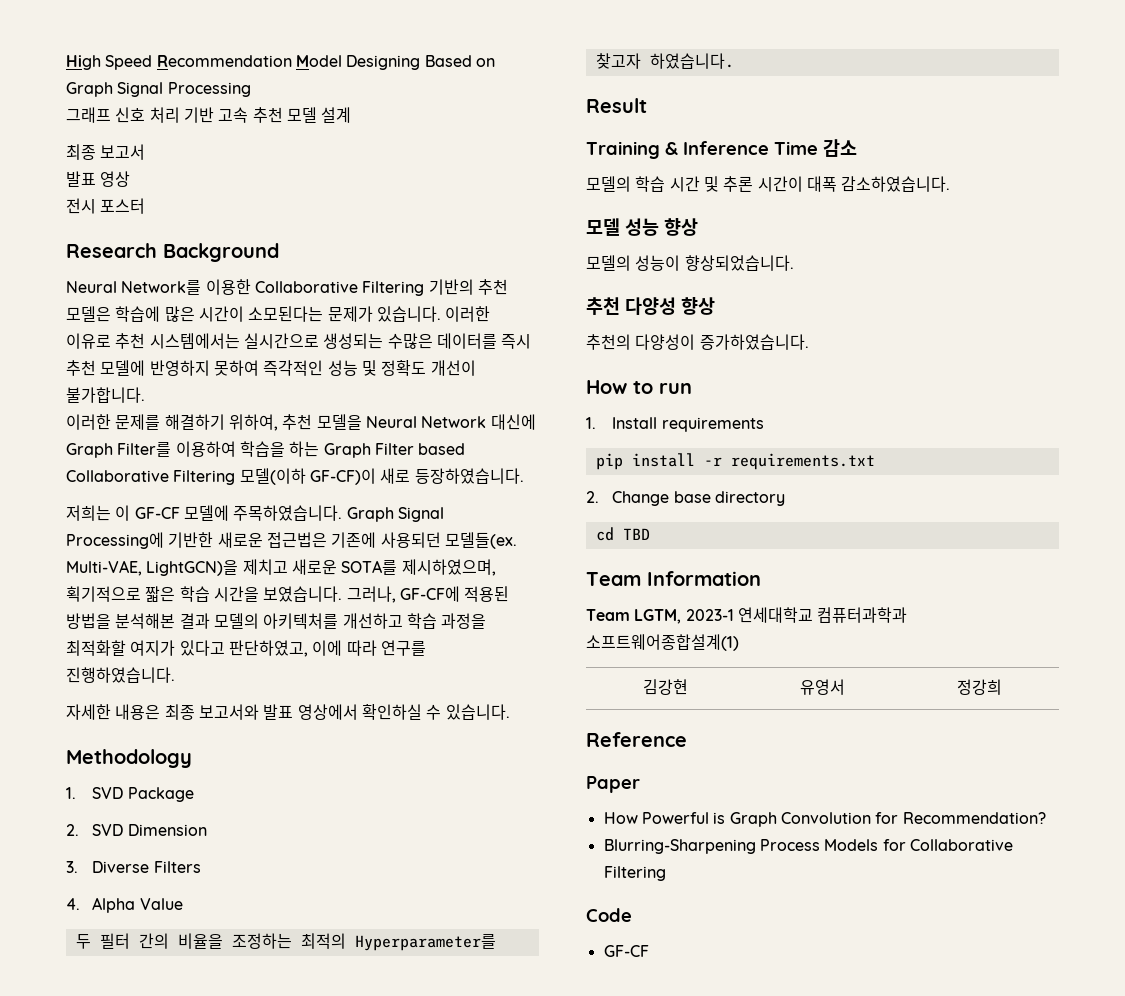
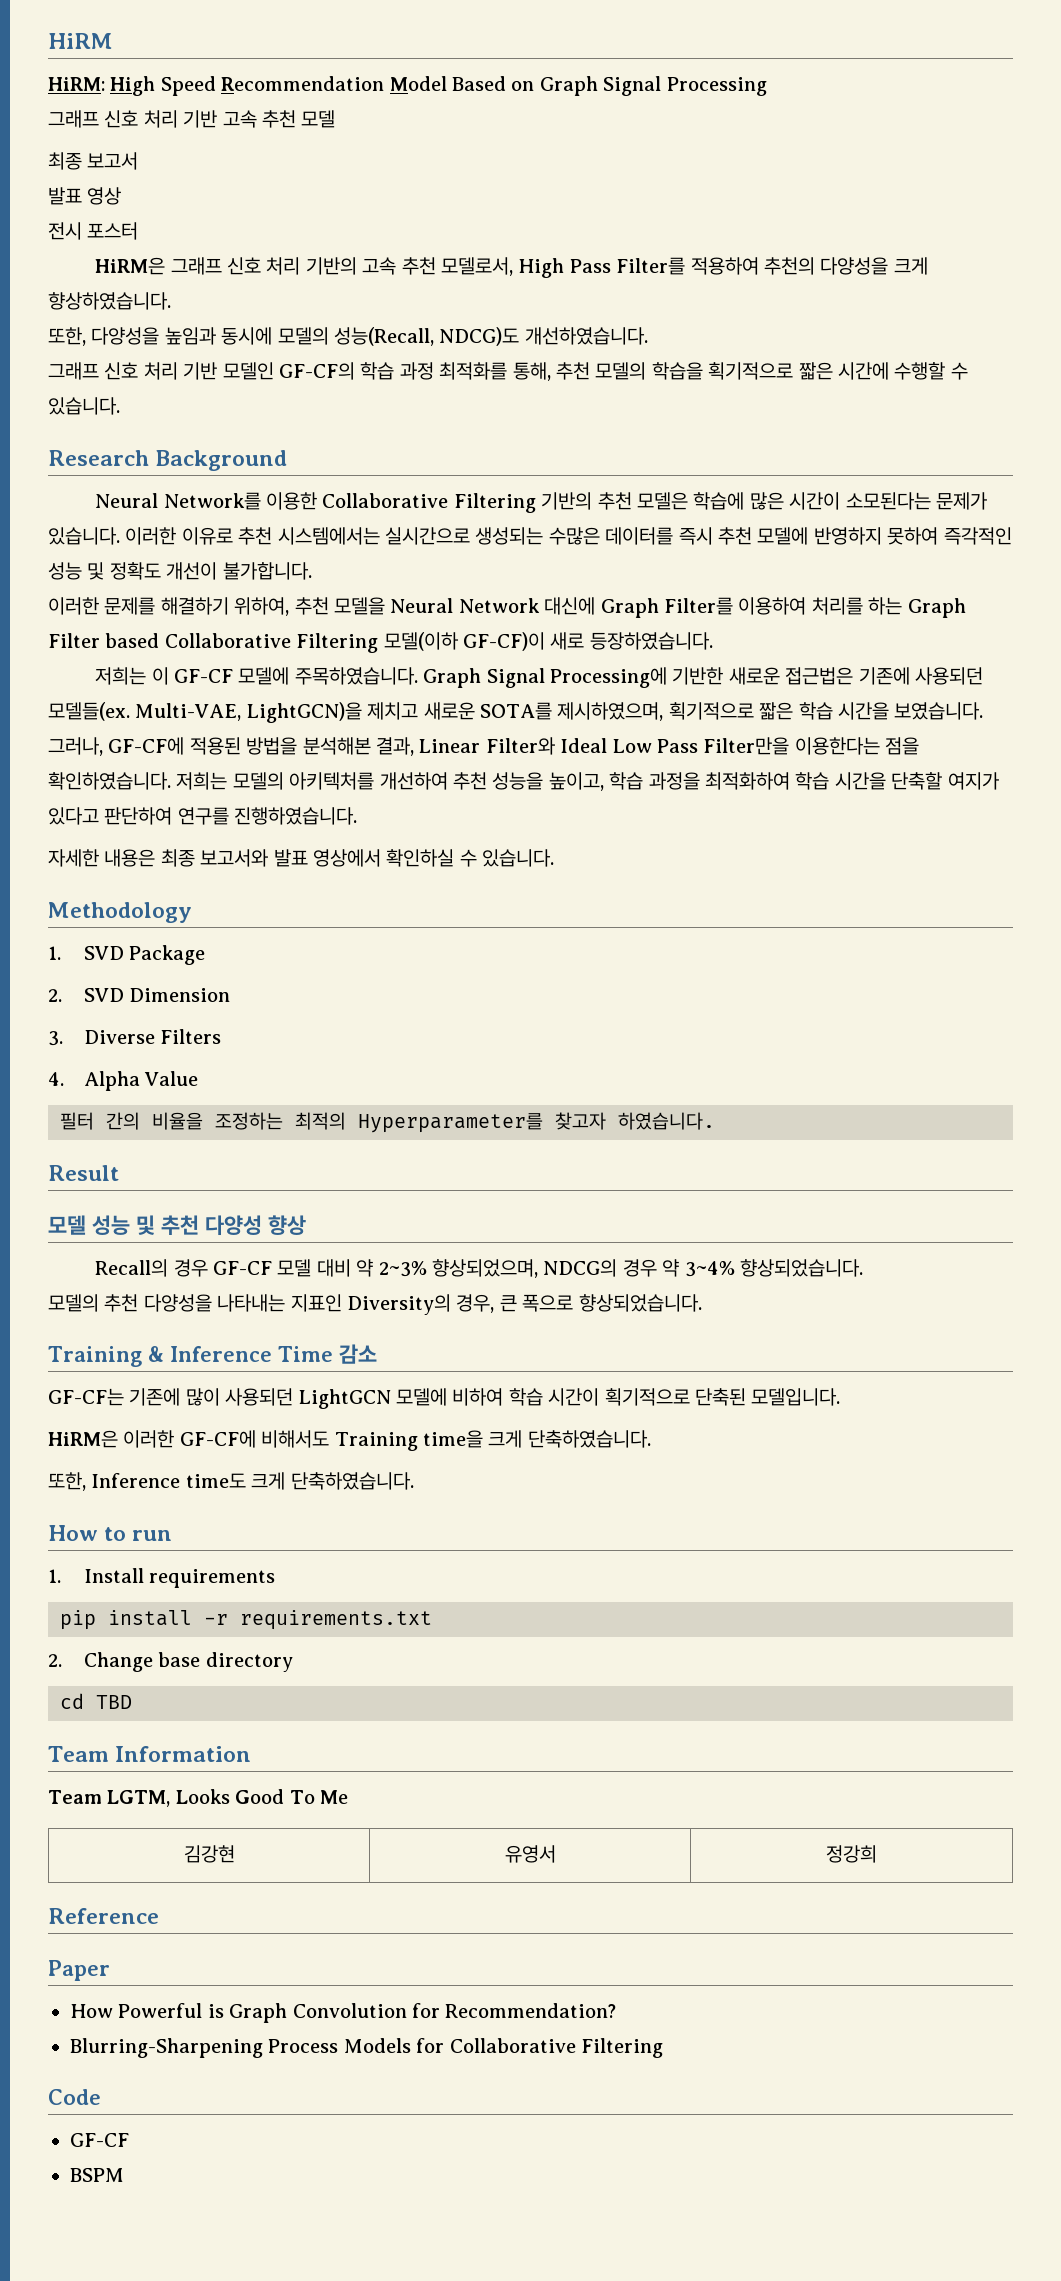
(66, 62) none -> [48,33,113,49] [48,77,105,91] HiRM // HiRM:
[346,55,421,70] Designing -> (447, 83) none
[321,107,352,123] 설계 -> (336, 119) none
(146, 206) none -> [95,257,928,278] [48,292,171,310] [48,327,648,346] [48,362,968,381] [48,397,120,415] // HiRM은 그래프 신호 처리 기반의 고속 추천 모델로서, High Pass Filter를 적용하여 추천의 다양성을 크게 향상하였습니다. // 또한, 다양성을 높임과 동시에 모델의 성능(Recall, NDCG)도 개선하였습니다. // 그래프 신호 처리 기반 모델인 GF-CF의 학습 과정 최적화를 통해, 추천 모델의 학습을 획기적으로 짧은 시간에 수행할 수 있습니다.
[239,441,285,457] 학습을 -> [811,597,863,615] 처리를
[179,613,487,629] [66,640,377,657] 결과 모델의 아키텍처를 개선하고 학습 과정을 최적화할 여지가 있다고 판단하였고, 이에 따라 -> [376,737,920,756] [48,772,999,791] [48,807,173,825] 결과, Linear Filter와 Ideal Low Pass Filter만을 이용한다는 점을 확인하였습니다. 저희는 모델의 아키텍처를 개선하여 추천 성능을 높이고, 학습 과정을 최적화하여 학습 시간을 단축할 여지가 있다고 판단하여
[75,934,91,949] 두 -> (199, 1078) none
(647, 105) none -> [48,1215,306,1236] [95,1259,863,1278] [48,1294,702,1315] // 모델 성능 및 추천 다양성 향상 // Recall의 경우 GF-CF 모델 대비 약 2~3% 향상되었으며, NDCG의 경우 약 3~4% 향상되었습니다. // 모델의 추천 다양성을 나타내는 지표인 Diversity의 경우, 큰 폭으로 향상되었습니다.
[586,176,951,192] [586,218,698,236] [586,255,794,271] [586,297,715,315] [586,334,809,350] 모델의 학습 시간 및 추론 시간이 대폭 감소하였습니다. // 모델 성능 향상 // 모델의 성능이 향상되었습니다. // 추천 다양성 향상 // 추천의 다양성이 증가하였습니다. -> [48,1388,841,1409] [48,1430,651,1451] [48,1472,414,1491] GF-CF는 기존에 많이 사용되던 LightGCN 모델에 비하여 학습 시간이 획기적으로 단축된 모델입니다. // HiRM은 이러한 GF-CF에 비해서도 Training time을 크게 단축하였습니다. // 또한, Inference time도 크게 단축하였습니다.
[685,607,908,623] [586,634,739,651] 2023-1 연세대학교 컴퓨터과학과 소프트웨어종합설계(1) -> [175,1789,348,1804] Looks Good To Me
(649, 951) none -> [70,2168,124,2182] // BSPM

